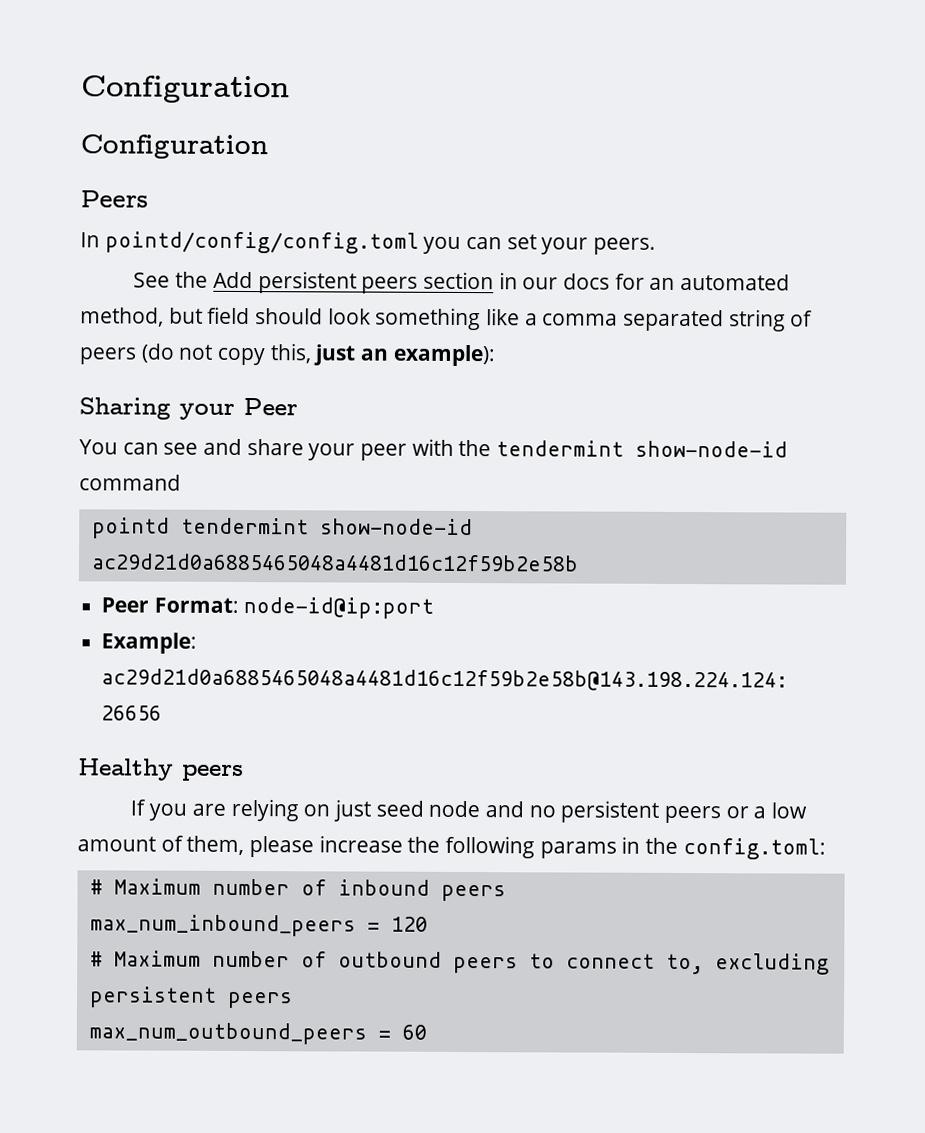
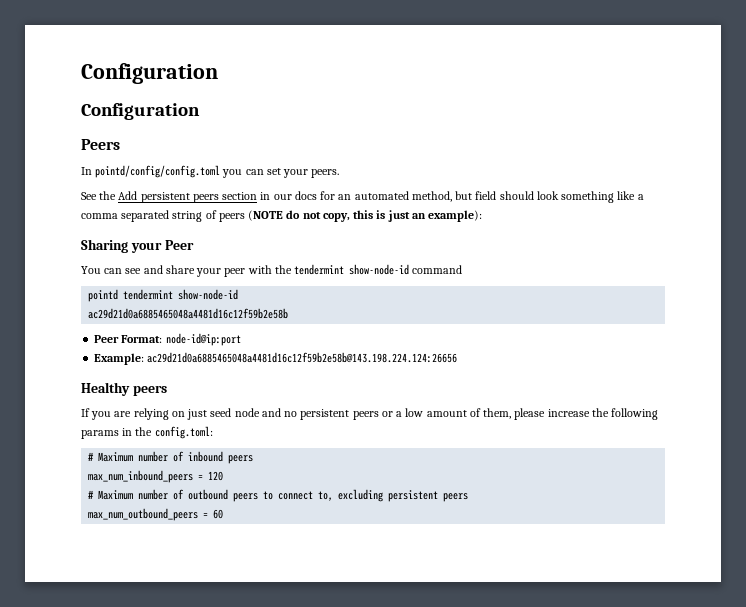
[140,343,312,366] (do not copy this, -> [248,210,386,222] (NOTE do not copy, this is

